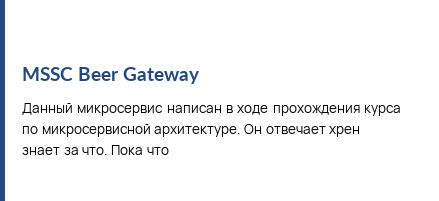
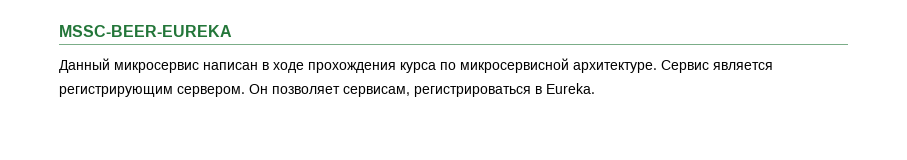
[22,67,201,84] MSSC Beer Gateway -> [59,25,232,37] MSSC-BEER-EUREKA
[243,124,361,137] [22,145,169,155] Он отвечает хрен знает за что. Пока что -> [661,60,773,73] [59,83,595,97] Сервис является регистрирующим сервером. Он позволяет сервисам, регистрироваться в Eureka.

